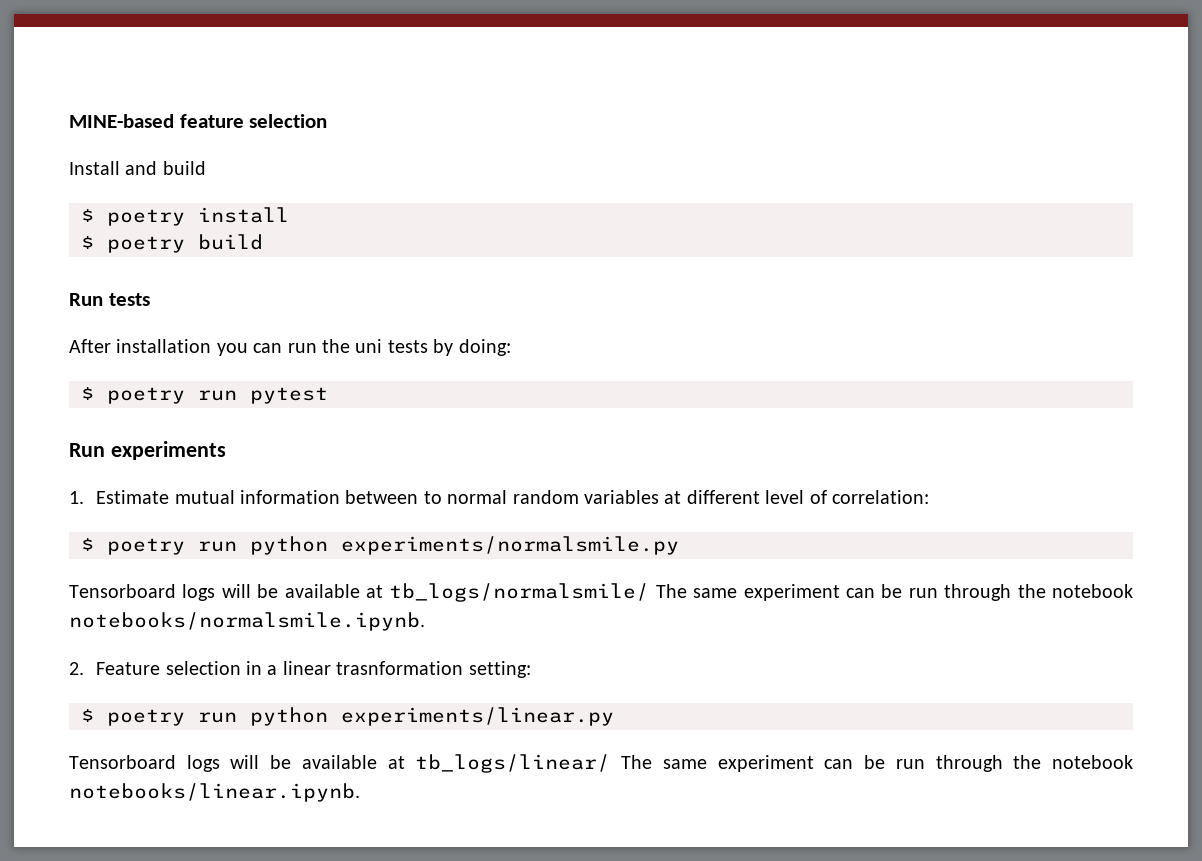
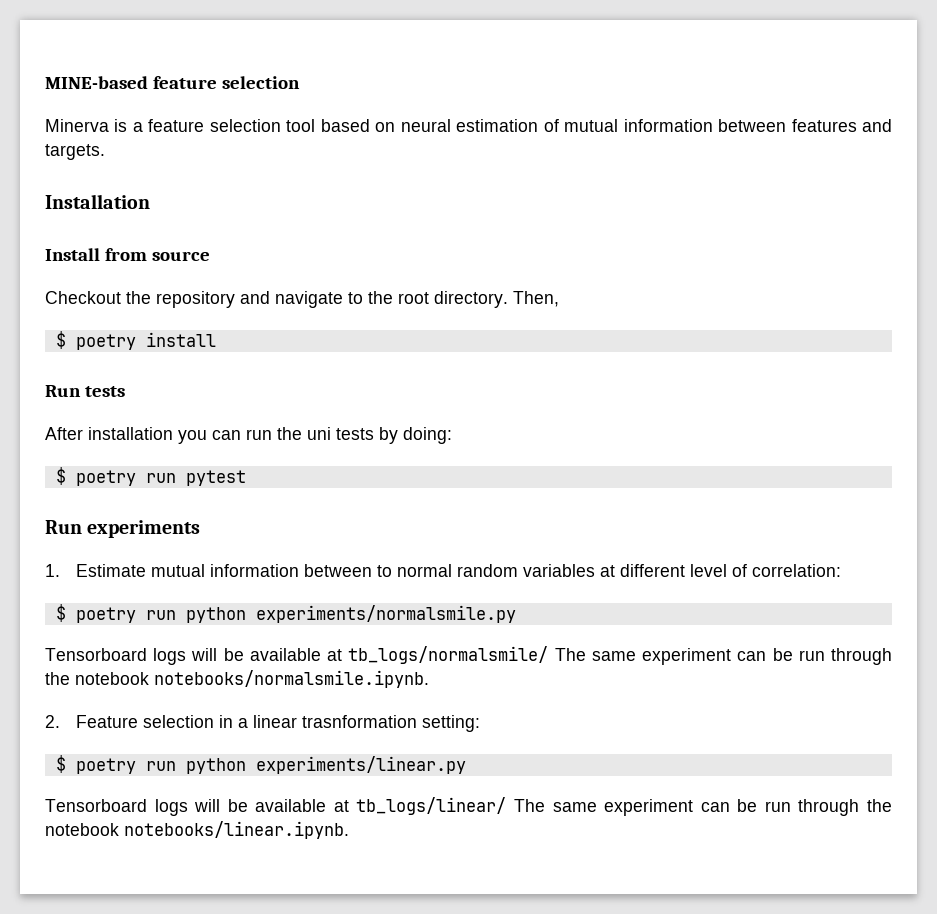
[69,161,206,175] Install and build -> [45,119,892,132] [45,144,105,160] [45,194,150,209] [45,248,210,261] [45,291,559,308] Minerva is a feature selection tool based on neural estimation of mutual information between features and targets. // Installation // Install from source // Checkout the repository and navigate to the root directory. Then,
[81,234,263,253] // $ poetry build -> (216, 339) none

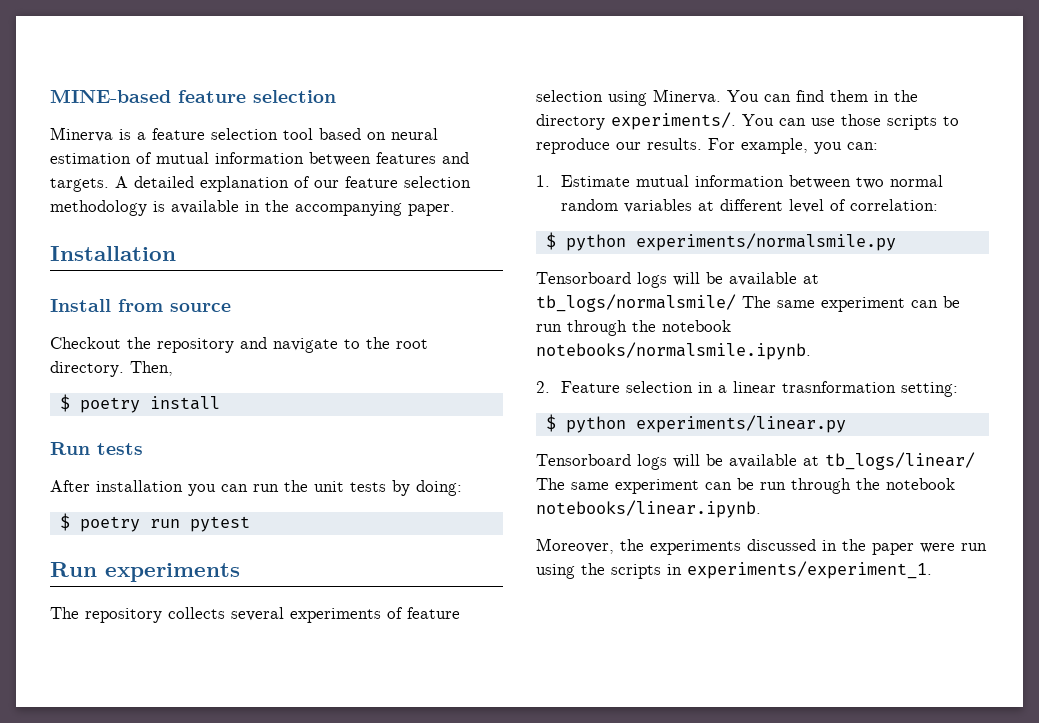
(105, 152) none -> [115,176,471,192] [50,200,455,216] A detailed explanation of our feature selection methodology is available in the accompanying paper.
[307,427,331,440] uni -> [314,481,344,492] unit
(201, 529) none -> [50,607,460,623] [536,89,918,106] [536,112,959,130] [536,138,878,154] // The repository collects several experiments of feature selection using Minerva. You can find them in the directory experiments/. You can use those scripts to reproduce our results. For example, you can:
[377,565,393,577] to -> [855,177,884,189] two
[75,607,176,623] poetry run -> (556, 241) none
[75,758,176,774] poetry run -> (556, 423) none
(349, 830) none -> [536,538,987,555] [536,561,932,579] // Moreover, the experiments discussed in the paper were run using the scripts in experiments/experiment_1.

